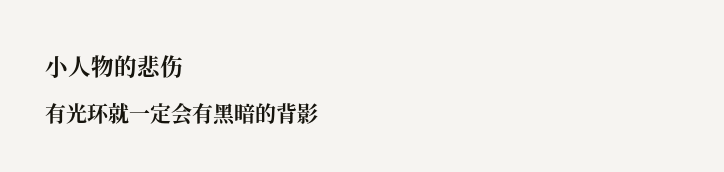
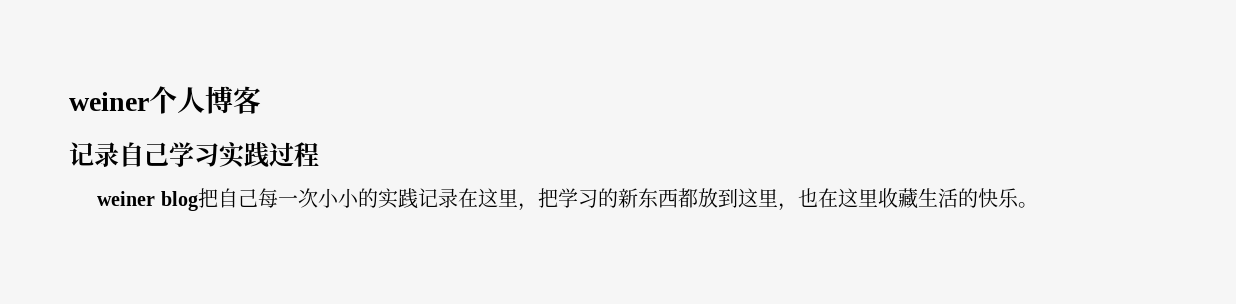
[45,55,183,78] [45,102,318,126] 小人物的悲伤 // 有光环就一定会有黑暗的背影 -> [69,86,261,114] [69,142,319,168] [97,188,1038,211] weiner个人博客 // 记录自己学习实践过程 // weiner blog把自己每一次小小的实践记录在这里，把学习的新东西都放到这里，也在这里收藏生活的快乐。

